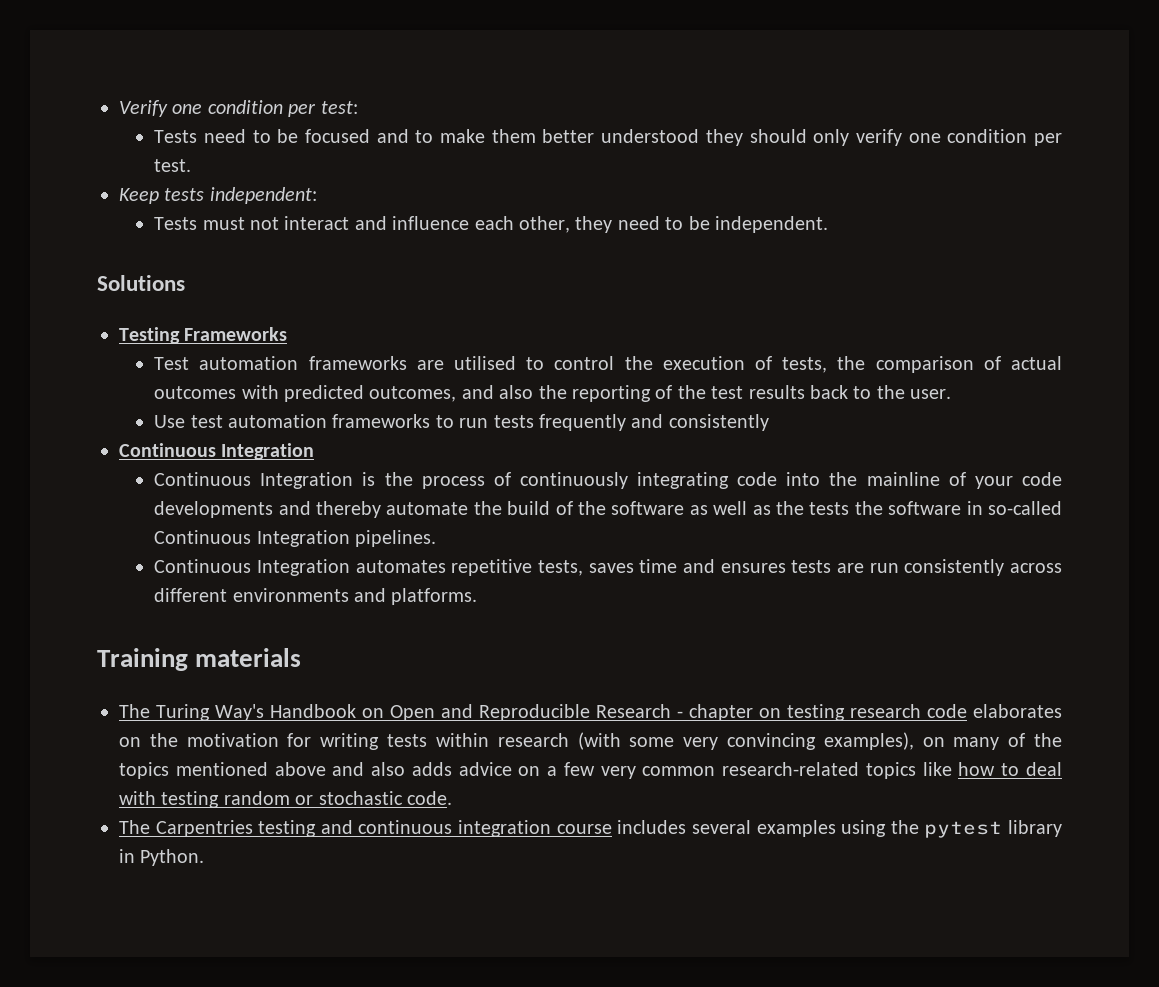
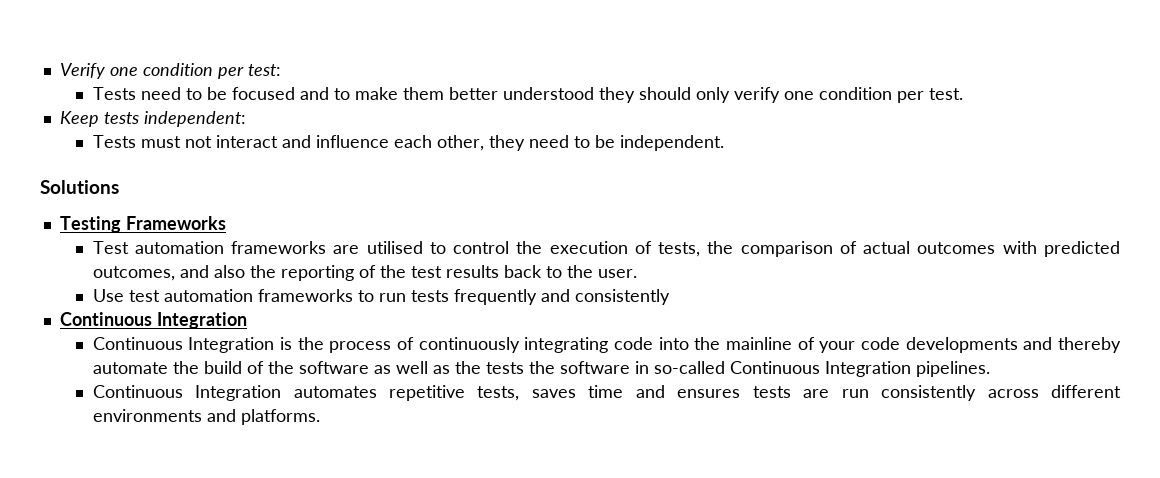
[97,648,302,671] [119,704,1062,721] [119,732,1062,750] [119,762,1062,779] [119,791,452,808] [119,820,1062,838] [119,849,205,866] // Training materials // The Turing Way's Handbook on Open and Reproducible Research - chapter on testing research code elaborates on the motivation for writing tests within research (with some very convincing examples), on many of the topics mentioned above and also adds advice on a few very common research-related topics like how to deal with testing random or stochastic code. // The Carpentries testing and continuous integration course includes several examples using the pytest library in Python. -> (320, 417) none

